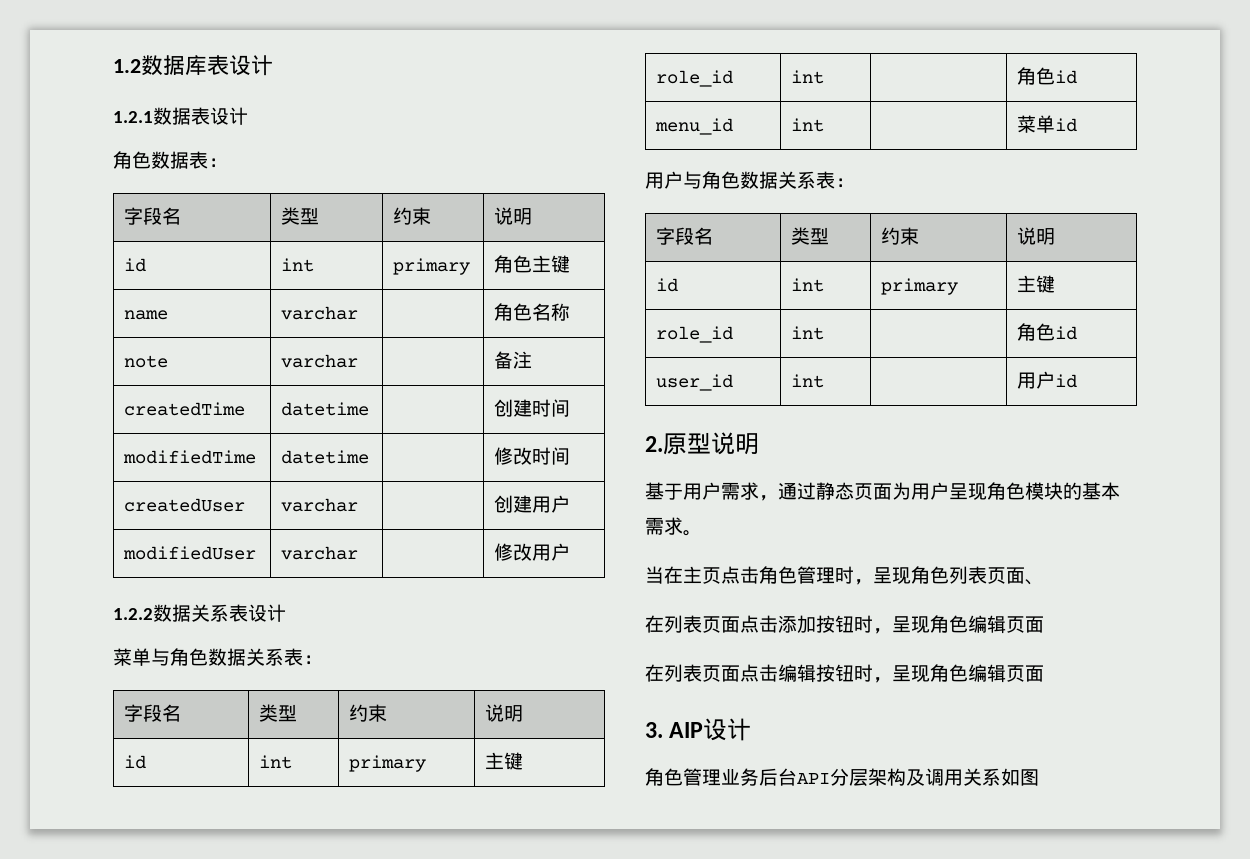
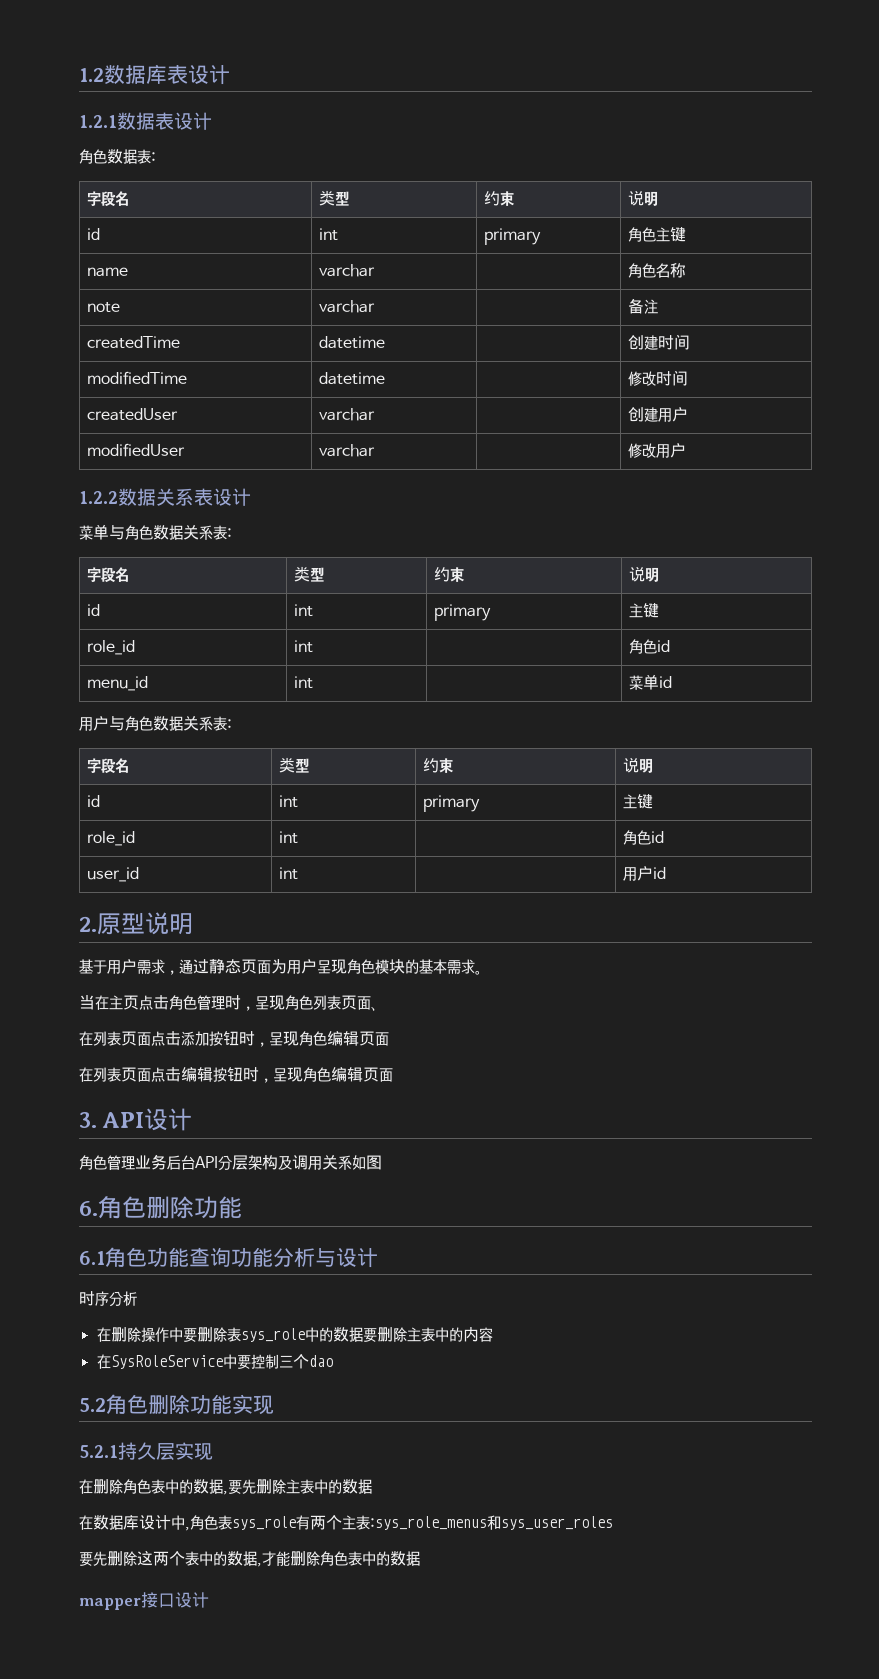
[669,722,704,738] AIP -> [102,1112,145,1128] API
(1039, 777) none -> [79,1196,242,1219] [79,1247,378,1268] [79,1291,137,1307] [96,1327,493,1342] [96,1354,333,1369] [79,1394,274,1415] [79,1442,213,1460] [79,1479,372,1495] [79,1515,613,1531] [79,1551,420,1567] [79,1592,209,1610] // 6.角色删除功能 // 6.1角色功能查询功能分析与设计 // 时序分析 // 在删除操作中要删除表sys_role中的数据要删除主表中的内容 // 在SysRoleService中要控制三个dao // 5.2角色删除功能实现 // 5.2.1持久层实现 // 在删除角色表中的数据,要先删除主表中的数据 // 在数据库设计中,角色表sys_role有两个主表:sys_role_menus和sys_user_roles // 要先删除这两个表中的数据,才能删除角色表中的数据 // mapper接口设计

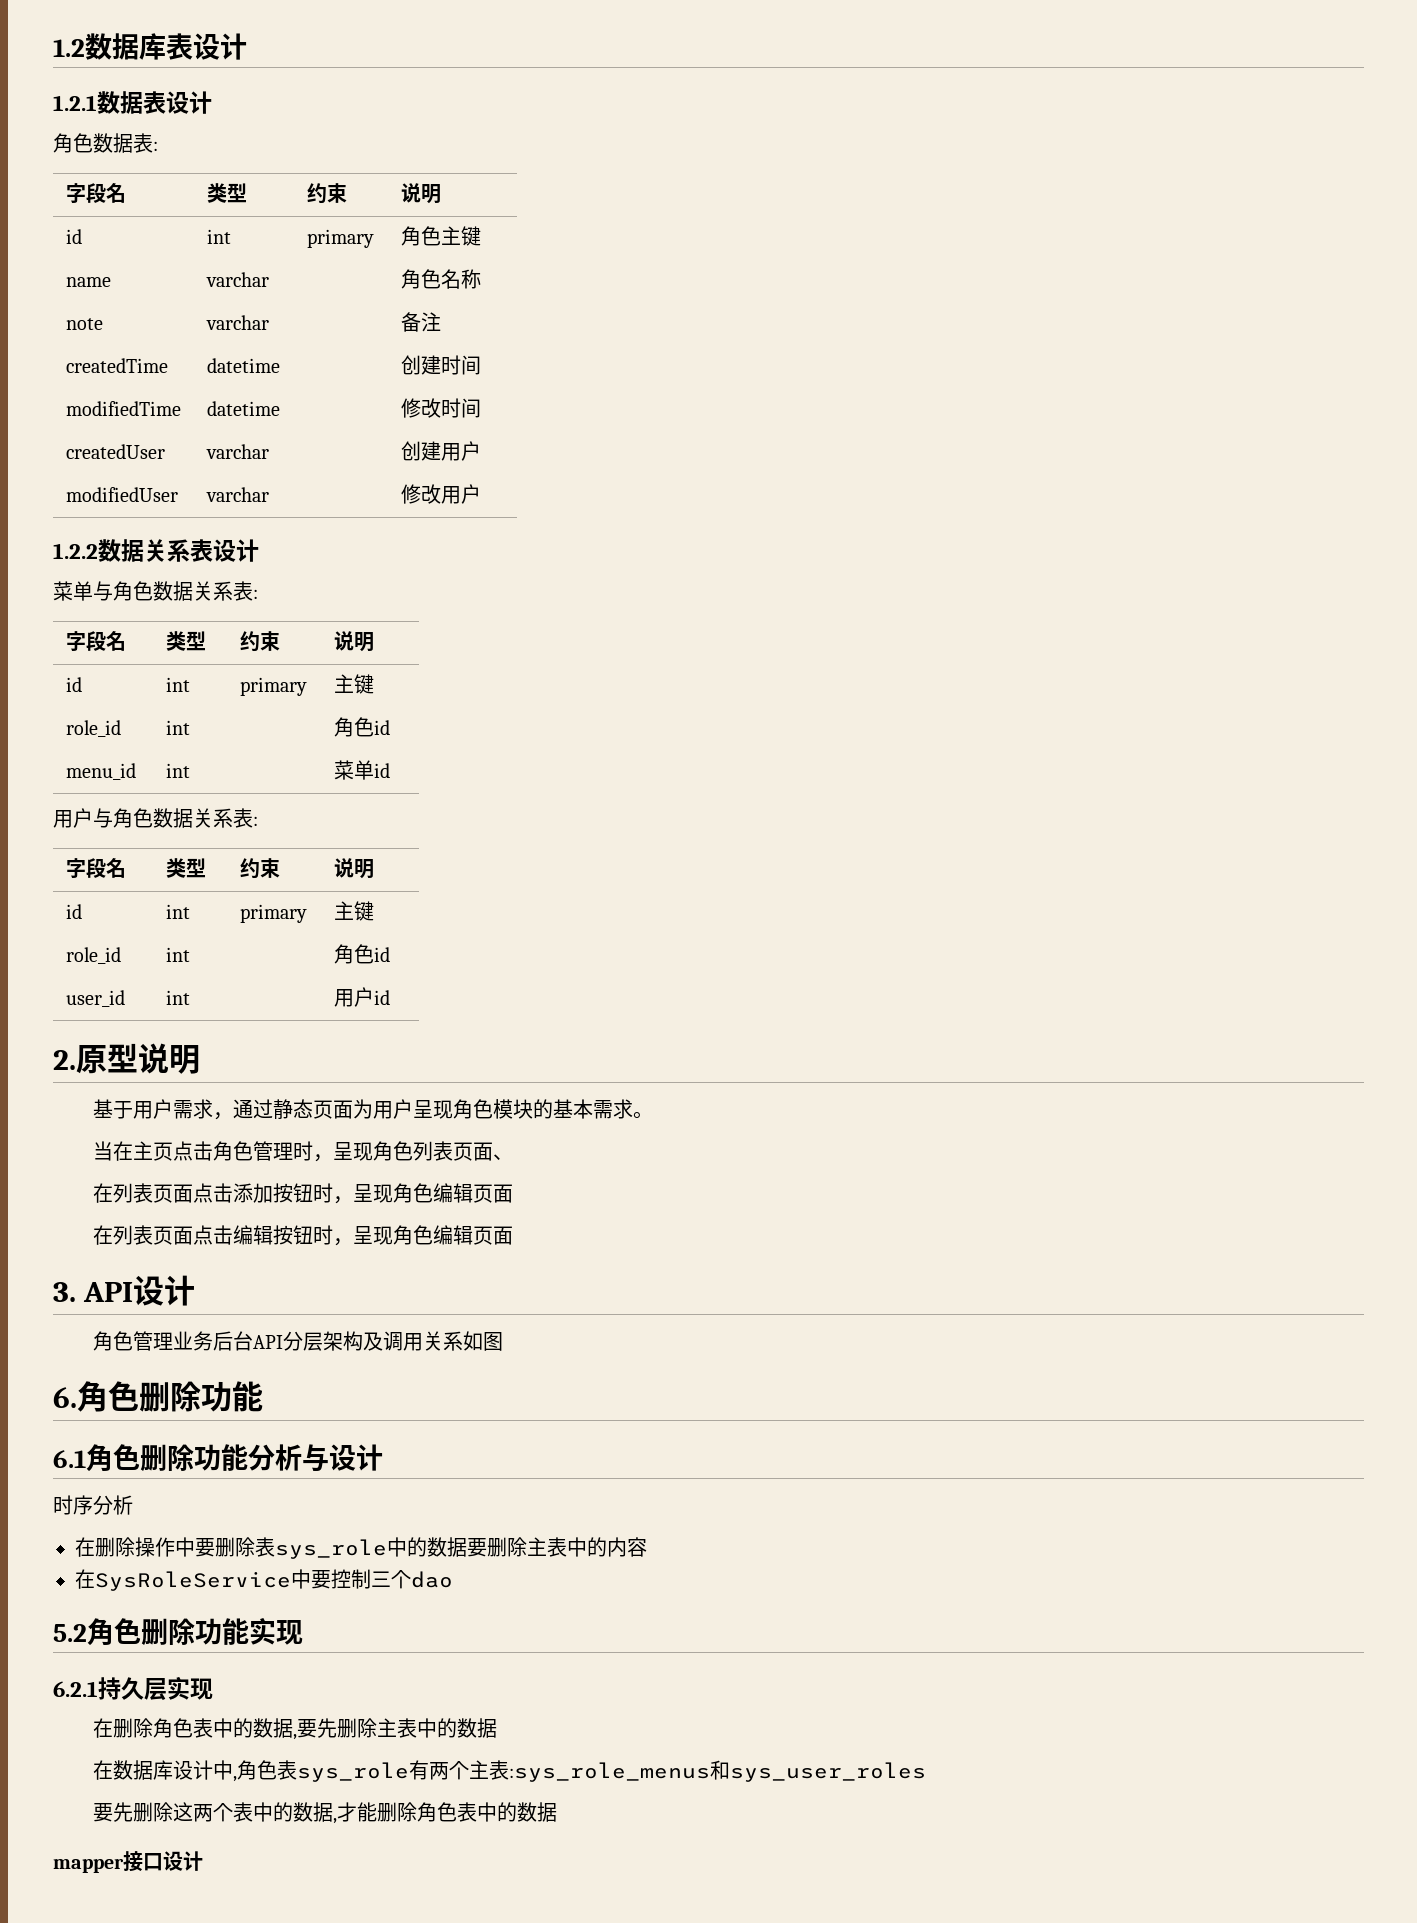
[147,1247,231,1267] 功能查询 -> [140,1444,194,1471] 删除
[79,1445,118,1458] 5.2.1 -> [53,1681,98,1697] 6.2.1

